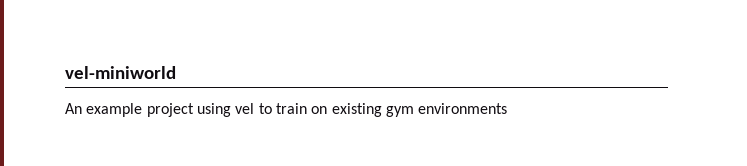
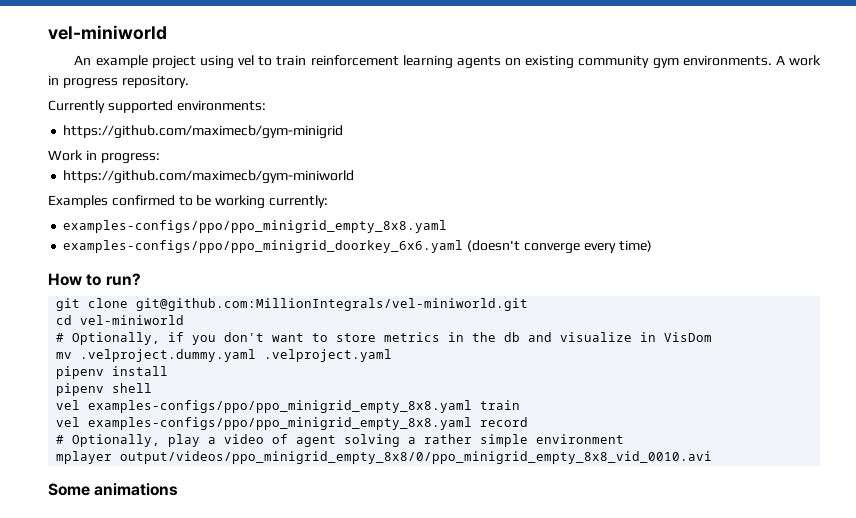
[311,103,508,117] on existing gym environments -> [310,55,821,69] [48,75,189,89] [48,100,266,113] [63,125,344,139] [48,150,160,164] [63,170,355,184] [48,195,328,209] [63,220,448,233] [63,240,652,254] [48,273,141,286] [56,298,529,311] [56,315,185,325] [56,332,713,345] [56,349,393,362] [56,366,169,379] [56,383,153,396] [56,400,521,413] [56,417,529,430] [56,434,625,447] [56,451,713,464] [48,483,179,496] reinforcement learning agents on existing community gym environments. A work in progress repository. // Currently supported environments: // https://github.com/maximecb/gym-minigrid // Work in progress: // https://github.com/maximecb/gym-miniworld // Examples confirmed to be working currently: // examples-configs/ppo/ppo_minigrid_empty_8x8.yaml // examples-configs/ppo/ppo_minigrid_doorkey_6x6.yaml (doesn't converge every time) // How to run? // git clone git@github.com:MillionIntegrals/vel-miniworld.git // cd vel-miniworld // # Optionally, if you don't want to store metrics in the db and visualize in VisDom // mv .velproject.dummy.yaml .velproject.yaml // pipenv install // pipenv shell // vel examples-configs/ppo/ppo_minigrid_empty_8x8.yaml train // vel examples-configs/ppo/ppo_minigrid_empty_8x8.yaml record // # Optionally, play a video of agent solving a rather simple environment // mplayer output/videos/ppo_minigrid_empty_8x8/0/ppo_minigrid_empty_8x8_vid_0010.avi // Some animations

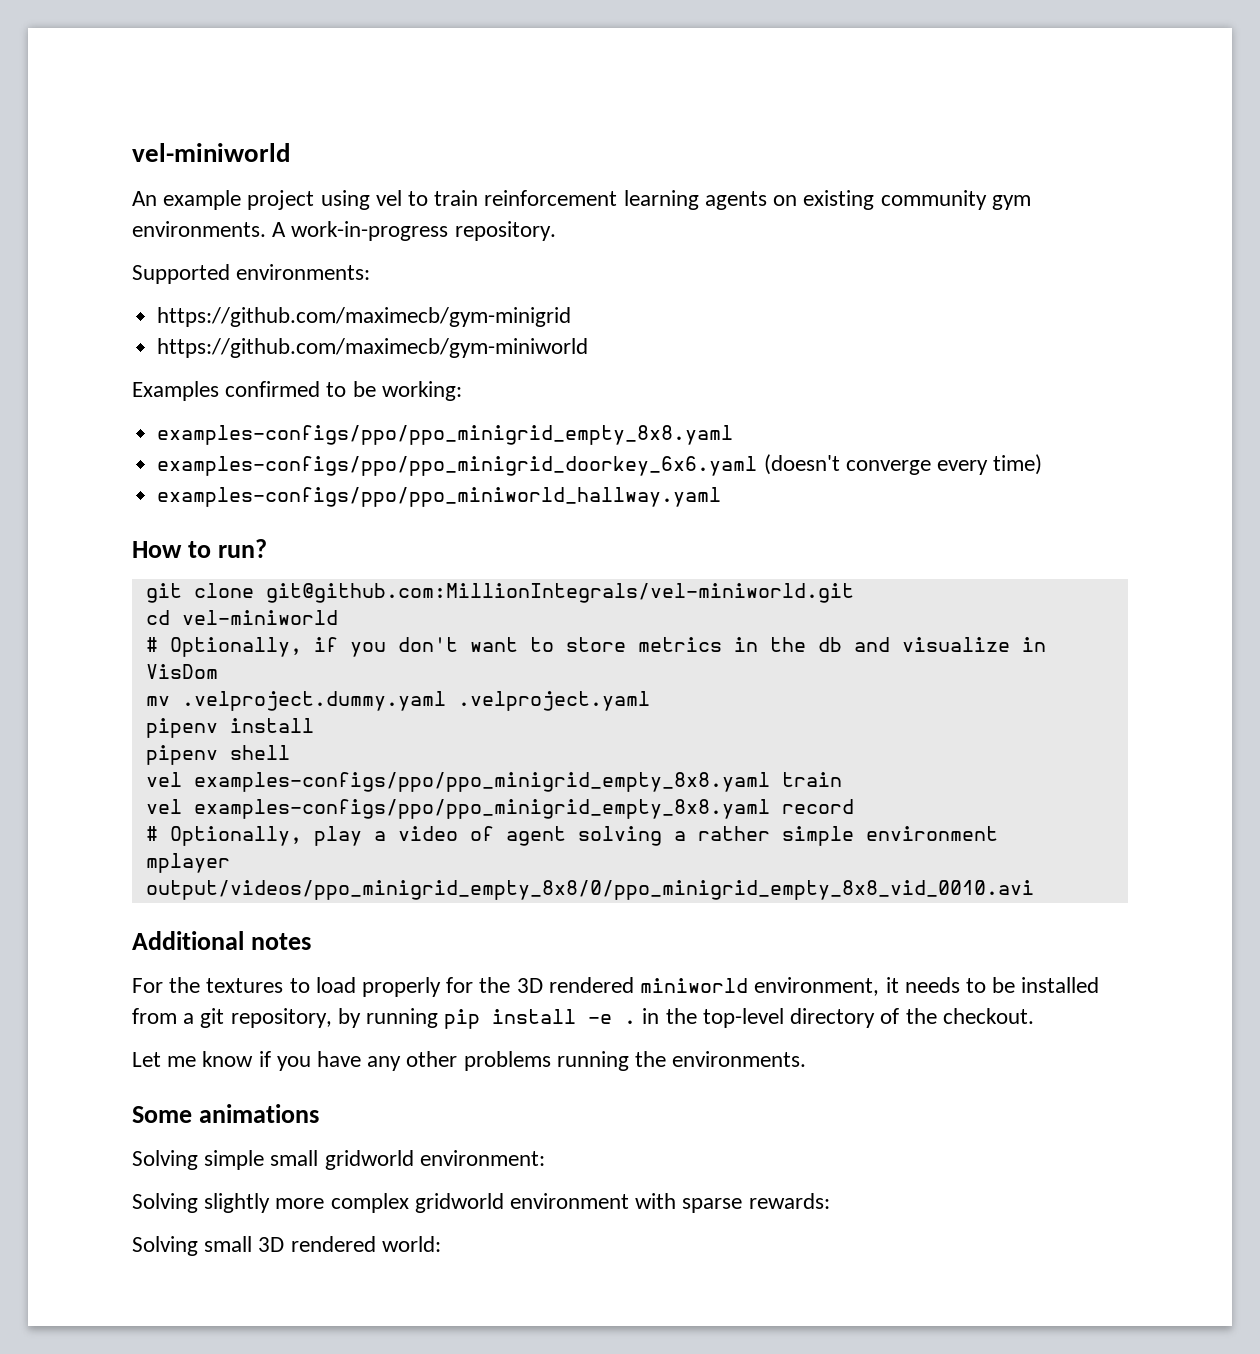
[788,55,821,66] [48,75,118,89] work in progress -> [291,221,449,241] work-in-progress
[48,100,173,113] Currently supported -> [132,264,230,284] Supported
[48,150,160,164] // Work in progress: -> (572, 317) none
[215,195,328,209] working currently: -> [381,381,462,401] working:
(652, 246) none -> [157,487,722,507] // examples-configs/ppo/ppo_miniworld_hallway.yaml
[48,483,179,496] Some animations -> [132,931,311,950] [132,977,1100,997] [132,1008,1034,1029] [132,1051,807,1071] [132,1104,319,1123] [132,1150,545,1170] [132,1193,830,1213] [132,1236,441,1256] Additional notes // For the textures to load properly for the 3D rendered miniworld environment, it needs to be installed from a git repository, by running pip install -e . in the top-level directory of the checkout. // Let me know if you have any other problems running the environments. // Some animations // Solving simple small gridworld environment: // Solving slightly more complex gridworld environment with sparse rewards: // Solving small 3D rendered world:

